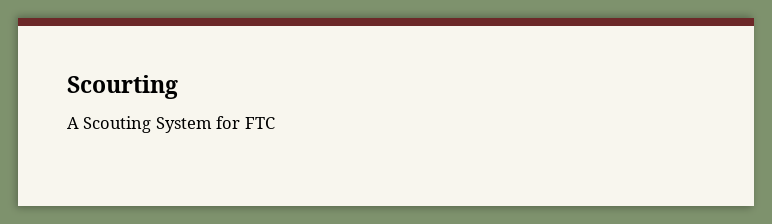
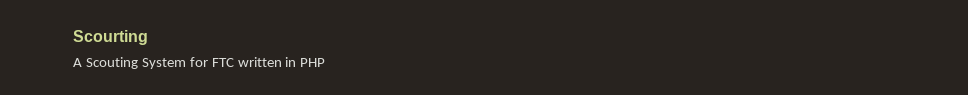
(275, 123) none -> [237,57,326,67] written in PHP

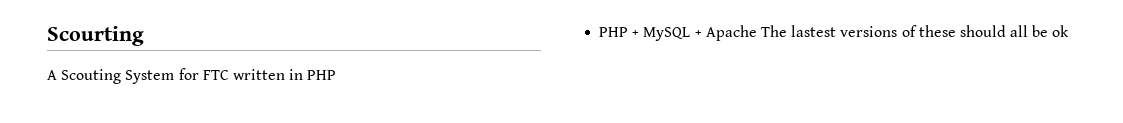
(326, 62) none -> [599,25,1070,41] // PHP + MySQL + Apache The lastest versions of these should all be ok

